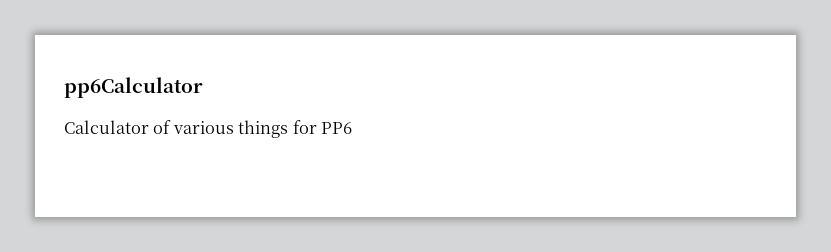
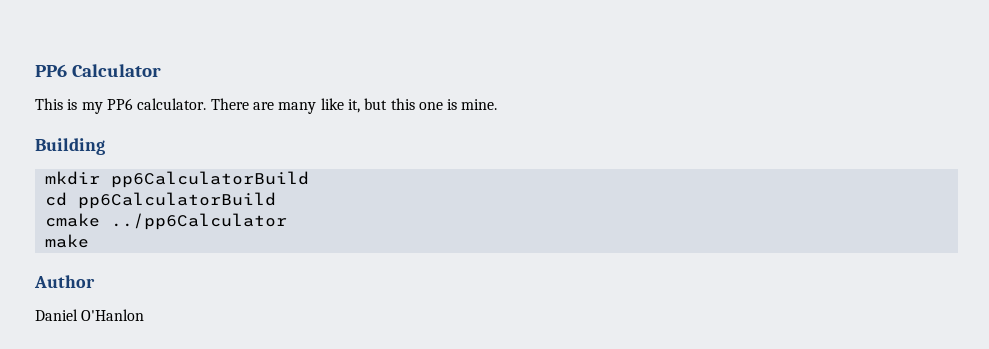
[64,77,203,98] [64,120,353,138] pp6Calculator // Calculator of various things for PP6 -> [35,64,161,77] [35,98,498,114] [35,138,105,155] [44,171,309,188] [44,192,276,209] [44,213,287,230] [44,234,89,248] [34,275,95,288] [35,309,145,321] PP6 Calculator // This is my PP6 calculator. There are many like it, but this one is mine. // Building // mkdir pp6CalculatorBuild // cd pp6CalculatorBuild // cmake ../pp6Calculator // make // Author // Daniel O'Hanlon

